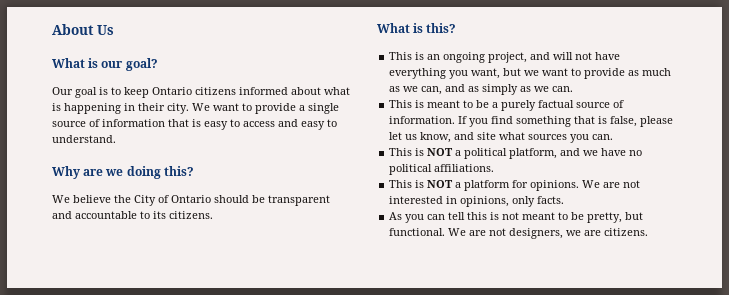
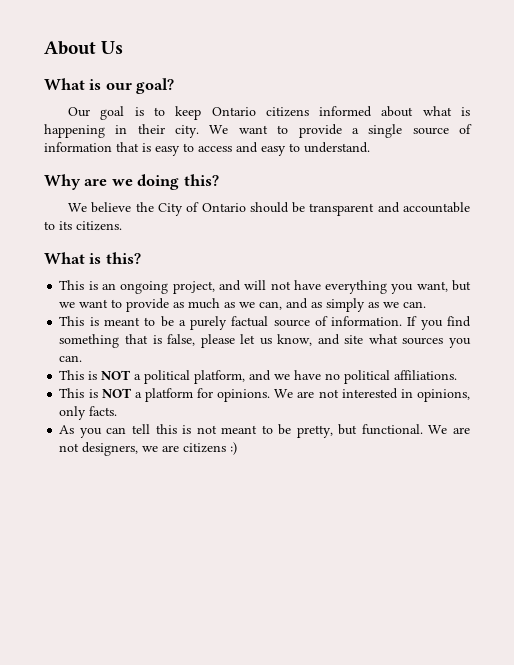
[604,228,649,236] citizens. -> [183,442,238,455] citizens :)

